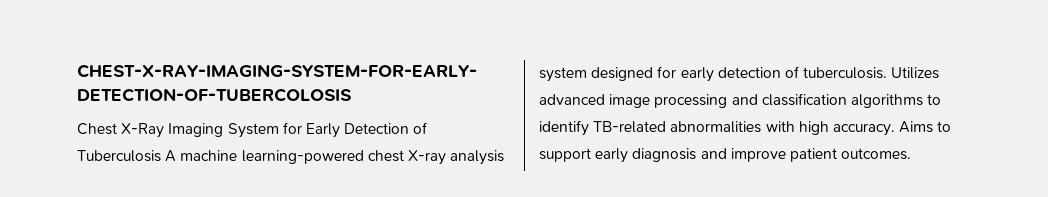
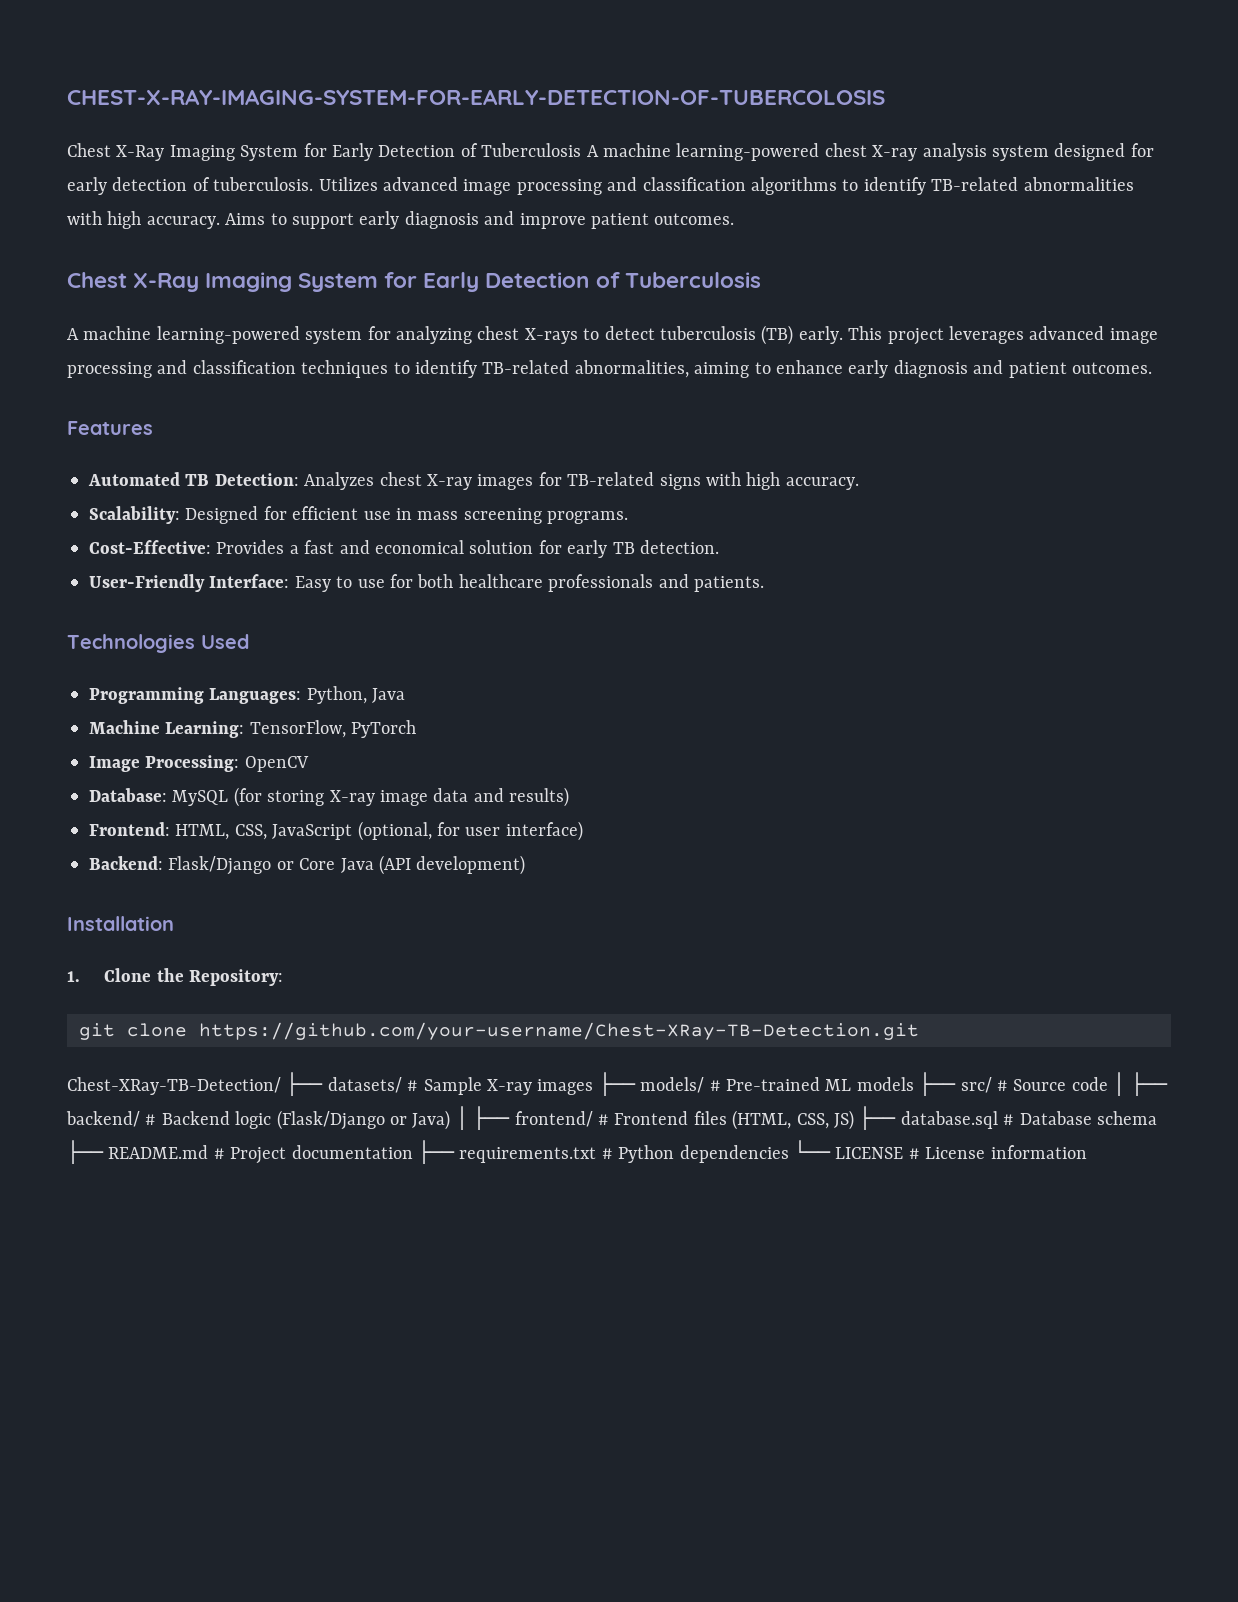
(912, 154) none -> [67,272,761,292] [67,325,1158,345] [67,360,1152,378] [67,421,153,435] [88,472,859,490] [89,506,629,524] [89,540,719,558] [89,574,764,592] [67,634,249,653] [89,686,406,704] [89,720,417,738] [89,755,309,772] [89,787,570,807] [89,821,583,841] [89,855,526,875] [67,916,174,931] [67,968,284,986] [79,1022,919,1040] [67,1072,1168,1096] [66,1106,1157,1130] [67,1140,1087,1164] // Chest X-Ray Imaging System for Early Detection of Tuberculosis // A machine learning-powered system for analyzing chest X-rays to detect tuberculosis (TB) early. This project leverages advanced image processing and classification techniques to identify TB-related abnormalities, aiming to enhance early diagnosis and patient outcomes. // Features // Automated TB Detection: Analyzes chest X-ray images for TB-related signs with high accuracy. // Scalability: Designed for efficient use in mass screening programs. // Cost-Effective: Provides a fast and economical solution for early TB detection. // User-Friendly Interface: Easy to use for both healthcare professionals and patients. // Technologies Used // Programming Languages: Python, Java // Machine Learning: TensorFlow, PyTorch // Image Processing: OpenCV // Database: MySQL (for storing X-ray image data and results) // Frontend: HTML, CSS, JavaScript (optional, for user interface) // Backend: Flask/Django or Core Java (API development) // Installation // 1. Clone the Repository: // git clone https://github.com/your-username/Chest-XRay-TB-Detection.git // Chest-XRay-TB-Detection/ ├── datasets/ # Sample X-ray images ├── models/ # Pre-trained ML models ├── src/ # Source code │ ├── backend/ # Backend logic (Flask/Django or Java) │ ├── frontend/ # Frontend files (HTML, CSS, JS) ├── database.sql # Database schema ├── README.md # Project documentation ├── requirements.txt # Python dependencies └── LICENSE # License information

